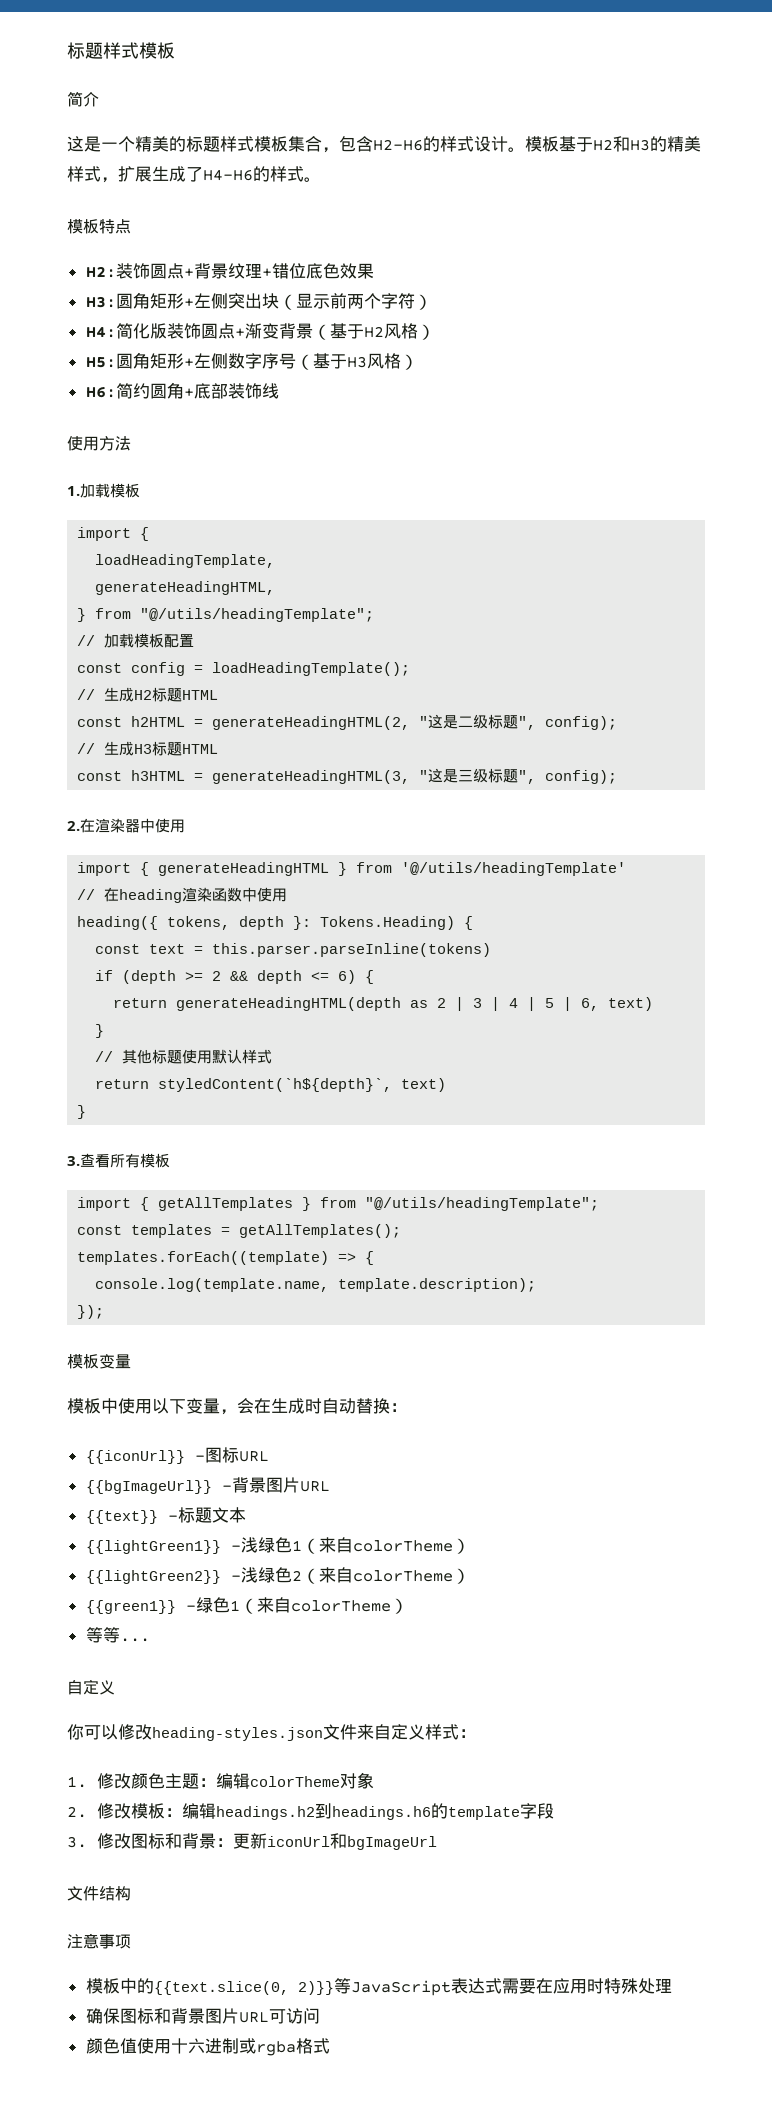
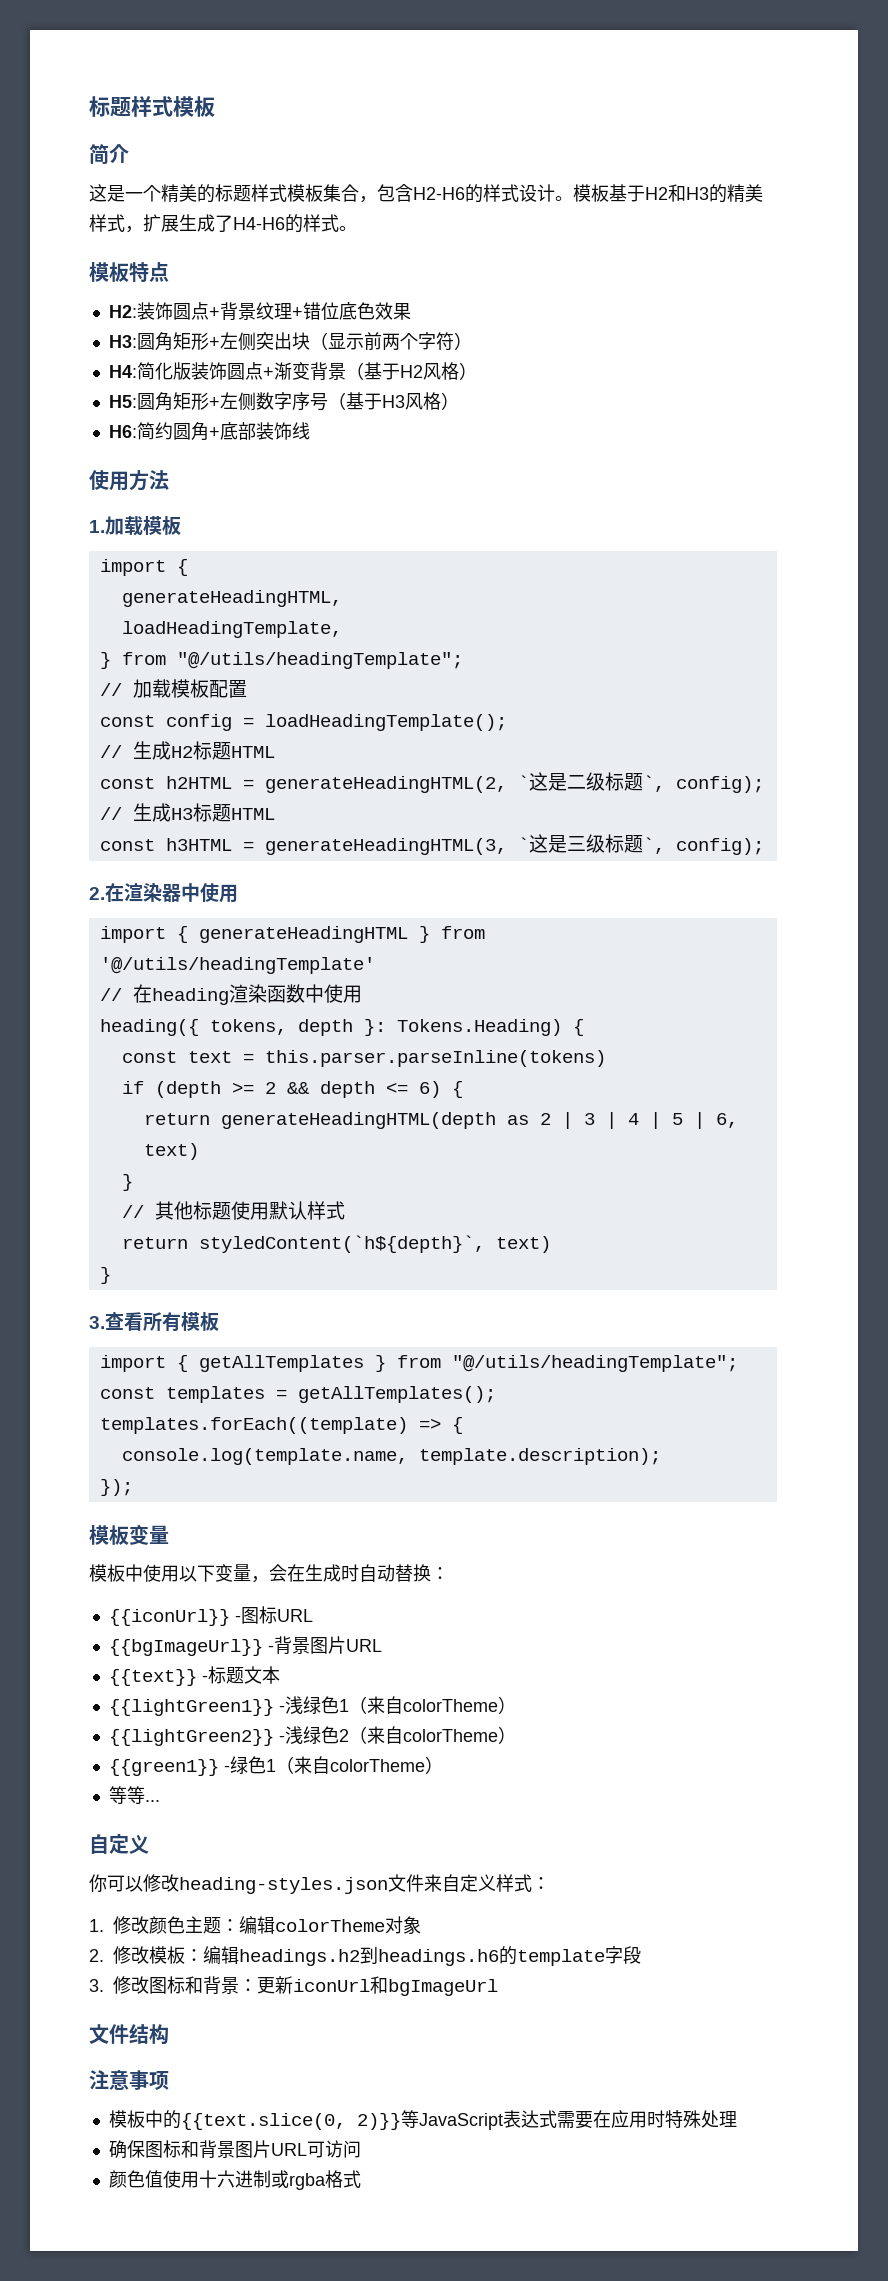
(150, 534) none -> [121,590,342,607] // generateHeadingHTML,
[95,581,276,595] // generateHeadingHTML, -> (342, 629) none
[419,716,429,727] " -> [517,775,529,789] `
[518,716,537,730] ", -> [642,775,665,792] `,
[419,770,429,781] " -> [517,837,529,851] `
[518,770,537,784] ", -> [642,837,665,854] `,

